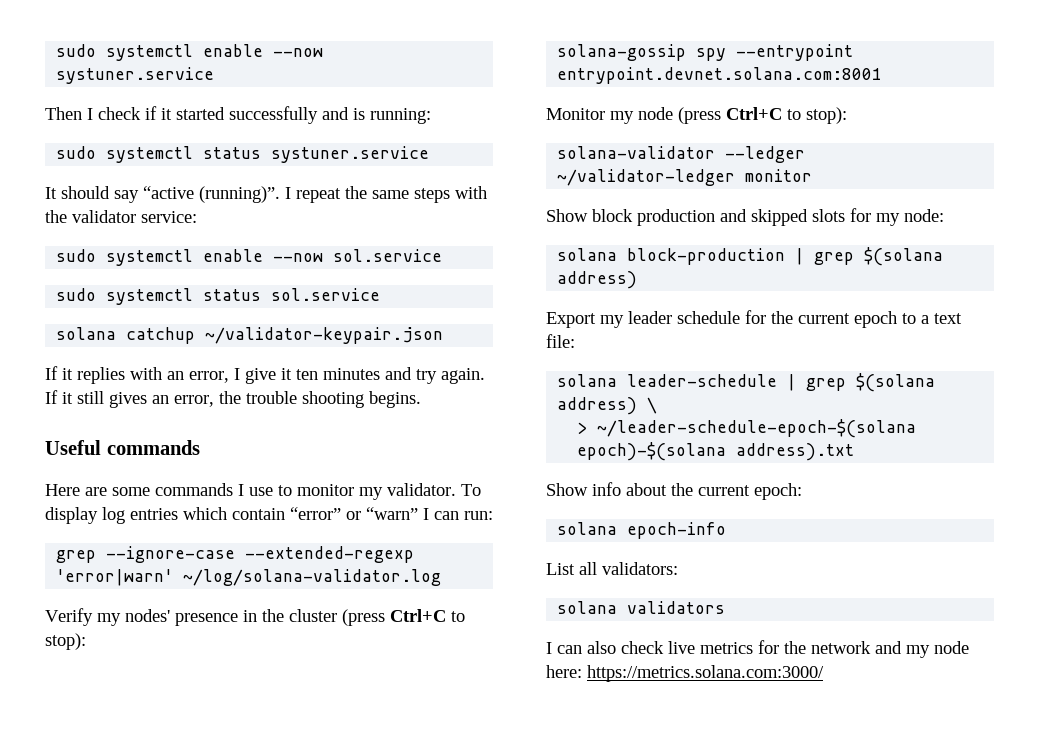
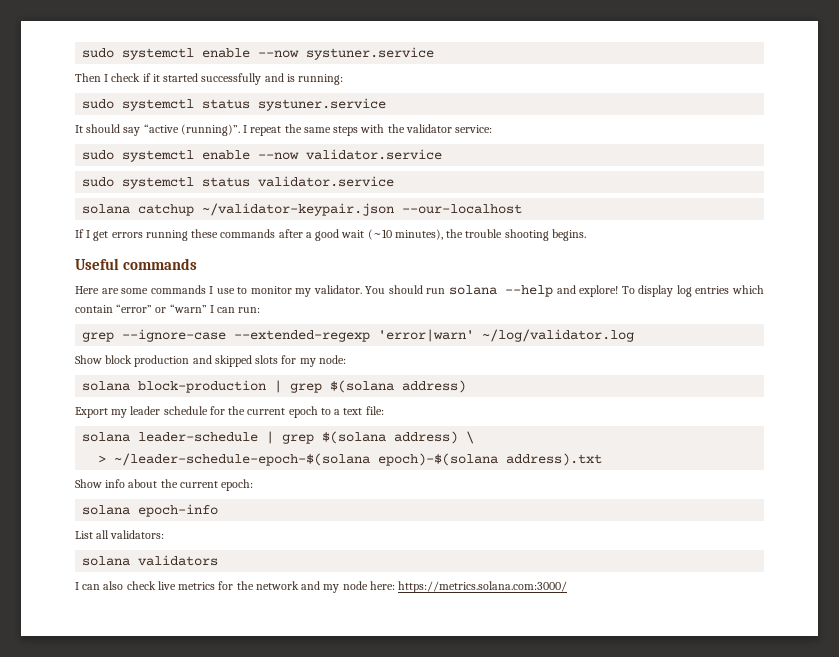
[333,249,443,262] [56,288,381,305] sol.service // sudo systemctl status sol.service -> [306,149,443,160] [82,176,395,189] validator.service // sudo systemctl status validator.service
[45,366,485,384] [45,390,214,408] // If it replies with an error, I give it ten minutes and try again. If it still gives an error, -> [402,204,523,214] [75,229,443,241] --our-localhost // If I get errors running these commands after a good wait (~10 minutes),
(456, 489) none -> [365,285,619,297] You should run solana --help and explore!
[183,569,442,586] [45,608,465,626] [45,633,86,650] [557,44,854,61] [557,67,883,84] [546,107,847,124] [557,146,806,163] [557,169,813,186] ~/log/solana-validator.log // Verify my nodes' presence in the cluster (press Ctrl+C to stop): // solana-gossip spy --entrypoint entrypoint.devnet.solana.com:8001 // Monitor my node (press Ctrl+C to stop): // solana-validator --ledger ~/validator-ledger monitor -> [482,329,635,342] ~/log/validator.log

